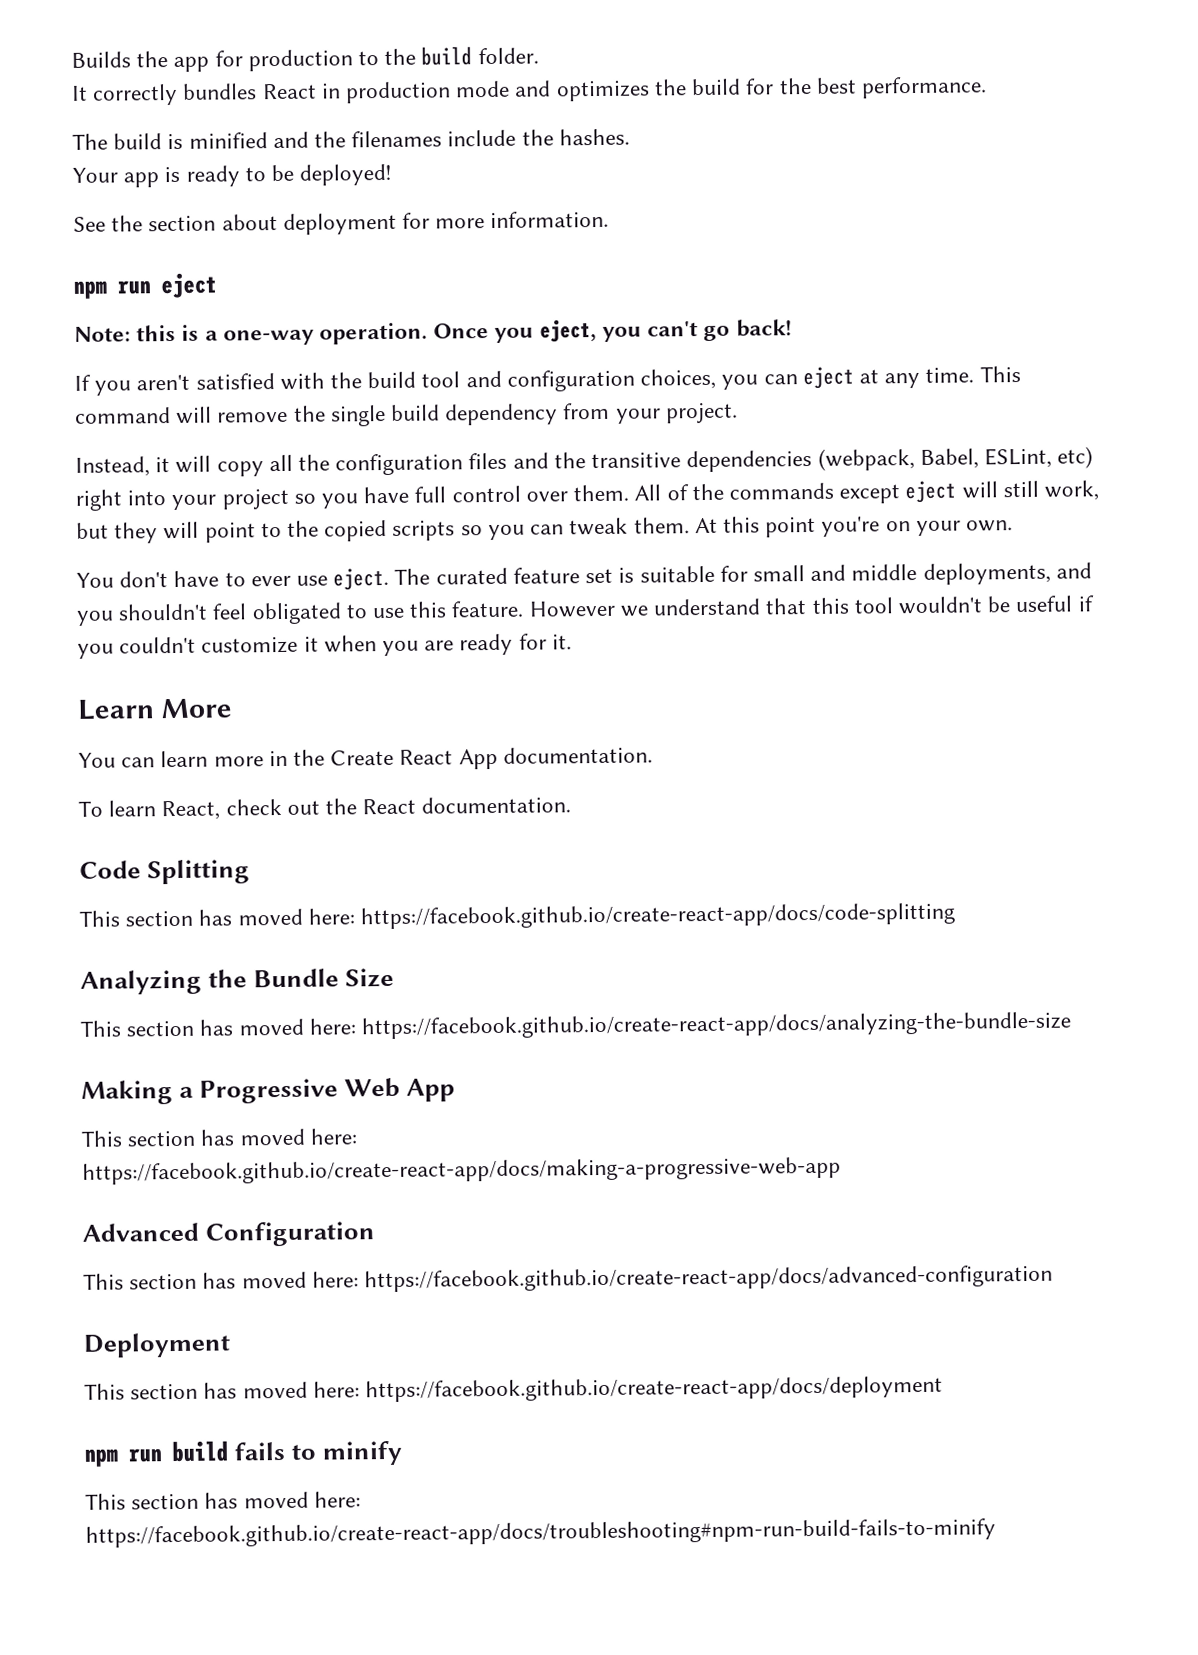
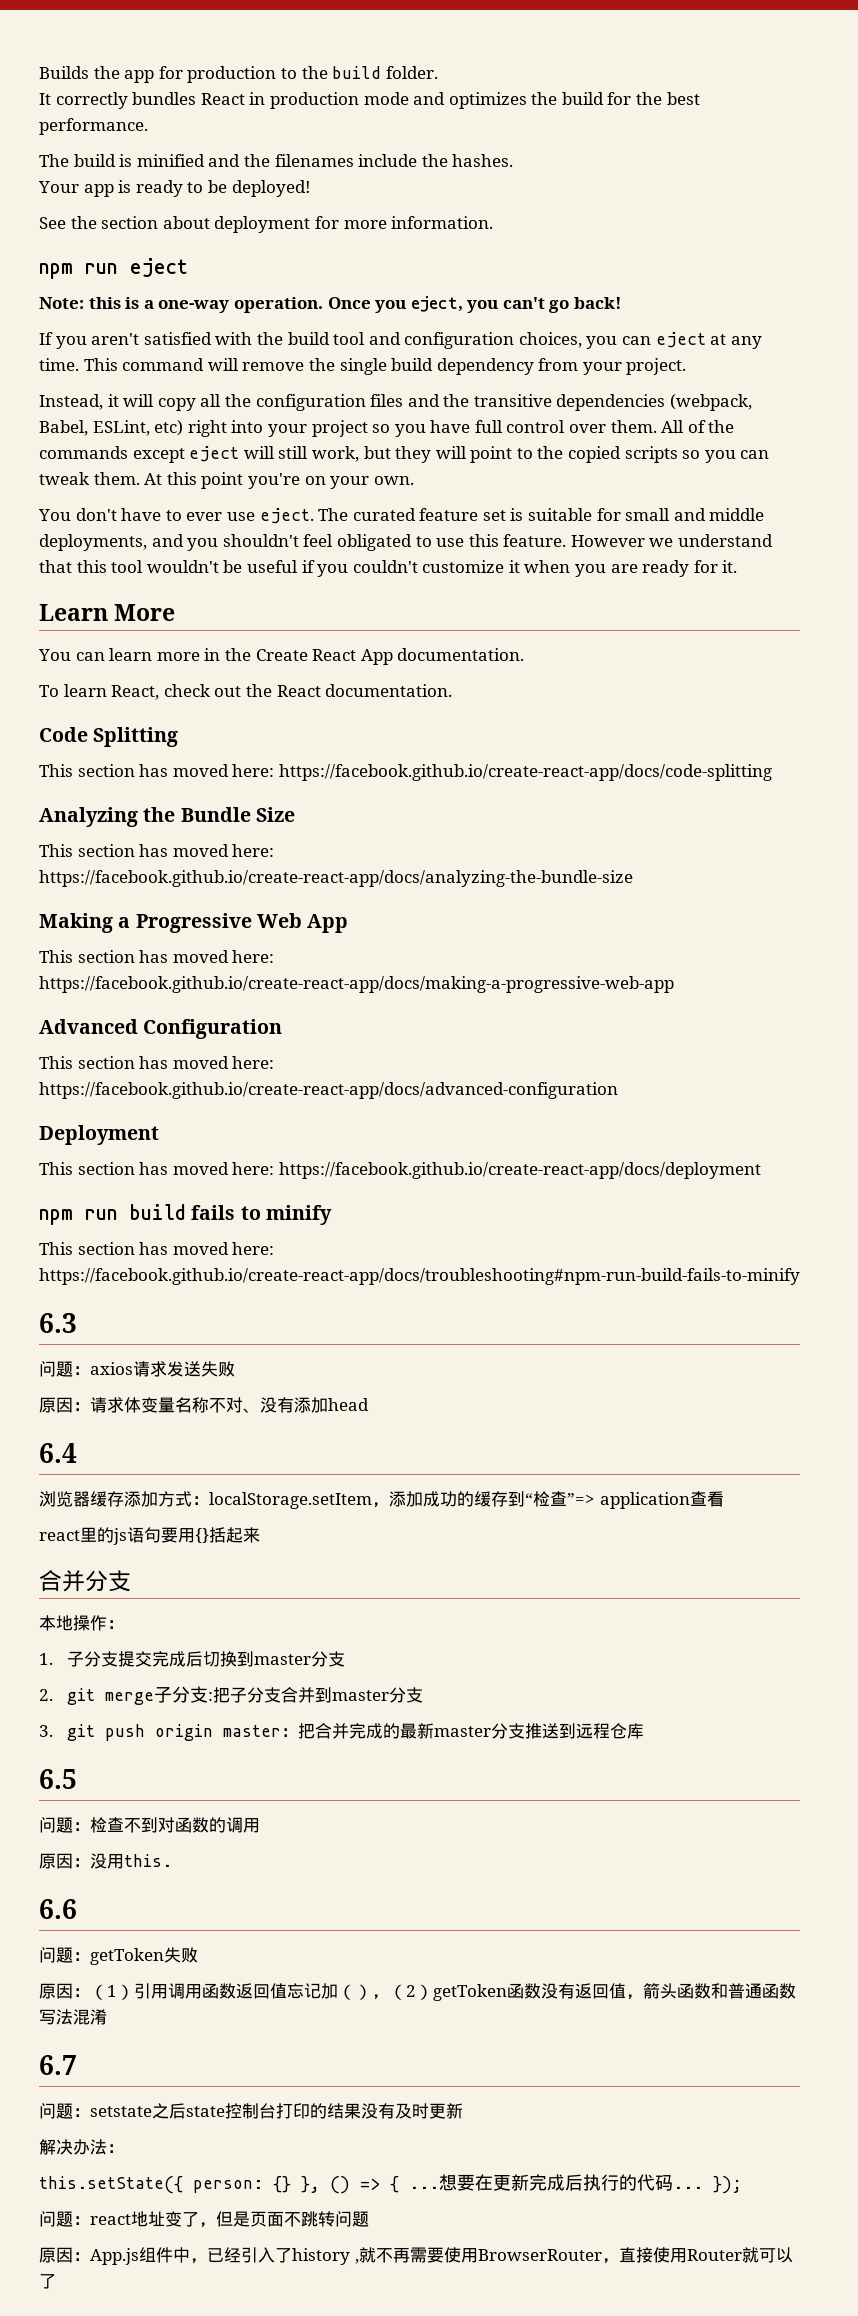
(996, 1533) none -> [39,1313,77,1333] [39,1361,235,1377] [39,1397,369,1413] [39,1443,77,1463] [39,1491,724,1509] [39,1527,260,1545] [39,1570,131,1592] [39,1615,124,1631] [39,1651,346,1667] [39,1686,424,1705] [39,1723,645,1741] [39,1769,77,1789] [39,1817,260,1833] [39,1853,172,1869] [39,1899,77,1919] [39,1947,198,1965] [39,1983,796,2001] [39,2009,107,2025] [39,2055,77,2075] [39,2103,463,2119] [39,2139,124,2155] [39,2174,742,2194] [39,2211,369,2228] [39,2247,793,2265] [39,2274,56,2289] // 6.3 // 问题：axios请求发送失败 // 原因：请求体变量名称不对、没有添加head // 6.4 // 浏览器缓存添加方式：localStorage.setItem，添加成功的缓存到“检查”=> application查看 // react里的js语句要用{}括起来 // 合并分支 // 本地操作： // 1.子分支提交完成后切换到master分支 // 2. git merge子分支:把子分支合并到master分支 // 3. git push origin master：把合并完成的最新master分支推送到远程仓库 // 6.5 // 问题：检查不到对函数的调用 // 原因：没用this. // 6.6 // 问题：getToken失败 // 原因：（1）引用调用函数返回值忘记加（），（2）getToken函数没有返回值，箭头函数和普通函数写法混淆 // 6.7 // 问题：setstate之后state控制台打印的结果没有及时更新 // 解决办法： // this.setState({ person: {} }, () => { ...想要在更新完成后执行的代码... }); // 问题：react地址变了，但是页面不跳转问题 // 原因：App.js组件中，已经引入了history ,就不再需要使用BrowserRouter，直接使用Router就可以了

